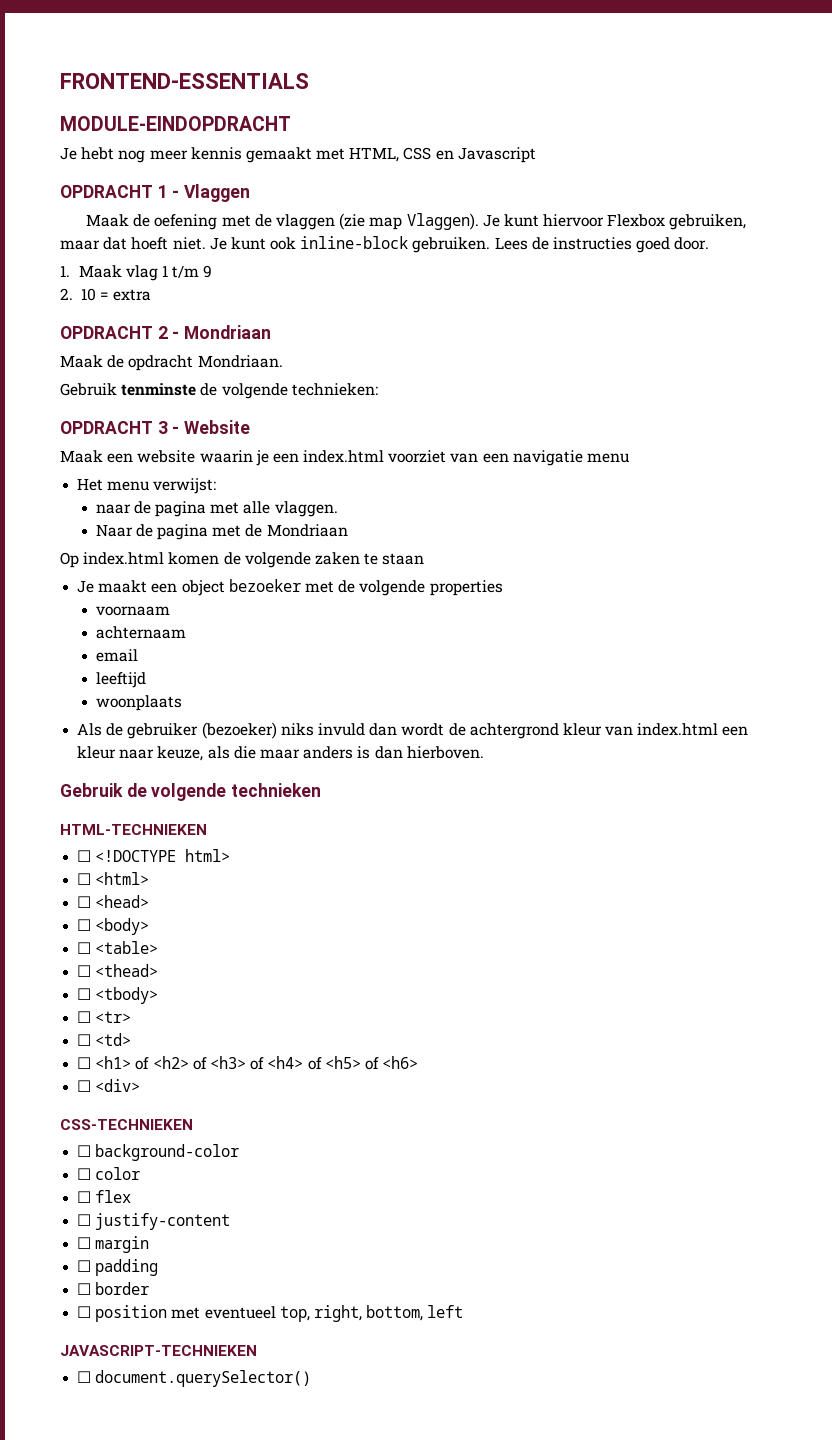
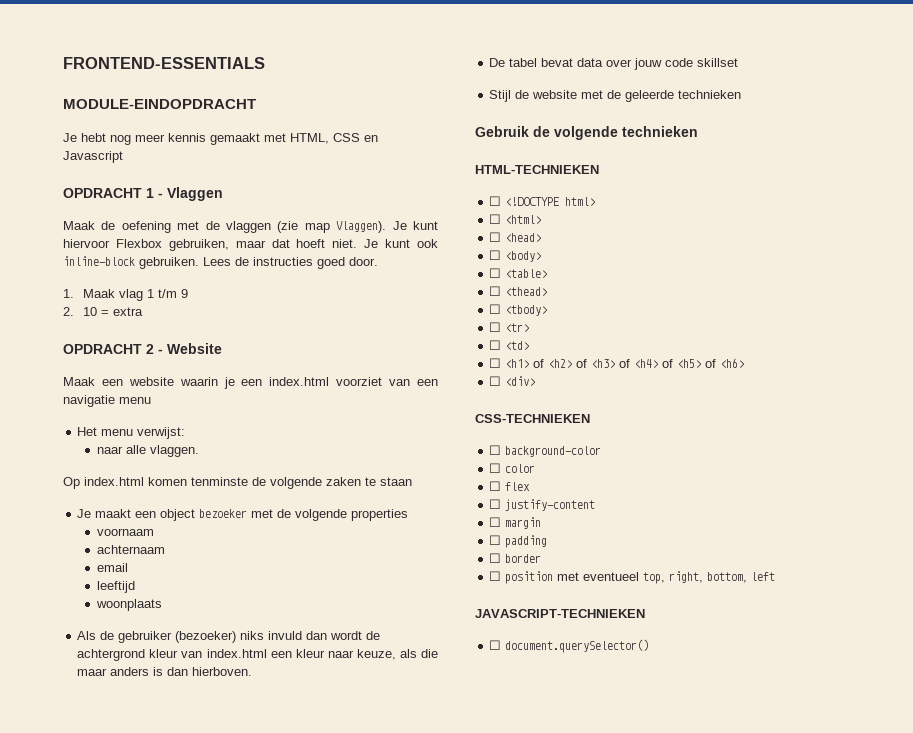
[184,325,272,339] [60,355,283,371] [60,383,378,399] [60,421,180,434] Mondriaan // Maak de opdracht Mondriaan. // Gebruik tenminste de volgende technieken: // OPDRACHT 3 - -> (163, 351) none
[133,501,240,517] de pagina met -> (123, 450) none
[95,524,348,540] // Naar de pagina met de Mondriaan -> (199, 451) none
(220, 558) none -> [191,477,248,486] tenminste
(484, 752) none -> [489,58,739,70] [489,90,742,102] // De tabel bevat data over jouw code skillset // Stijl de website met de geleerde technieken

